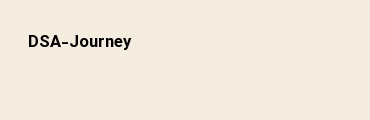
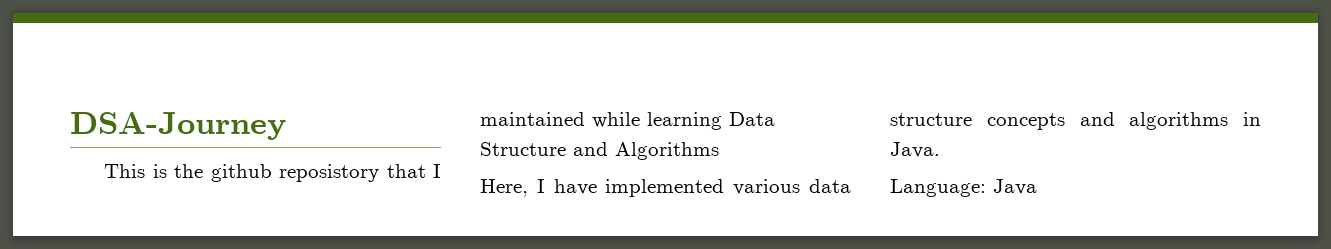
(132, 42) none -> [104,164,441,182] [480,112,775,130] [480,142,719,160] [480,179,851,197] [890,112,1261,130] [890,142,940,158] [890,179,1037,197] // This is the github reposistory that I maintained while learning Data Structure and Algorithms // Here, I have implemented various data structure concepts and algorithms in Java. // Language: Java

